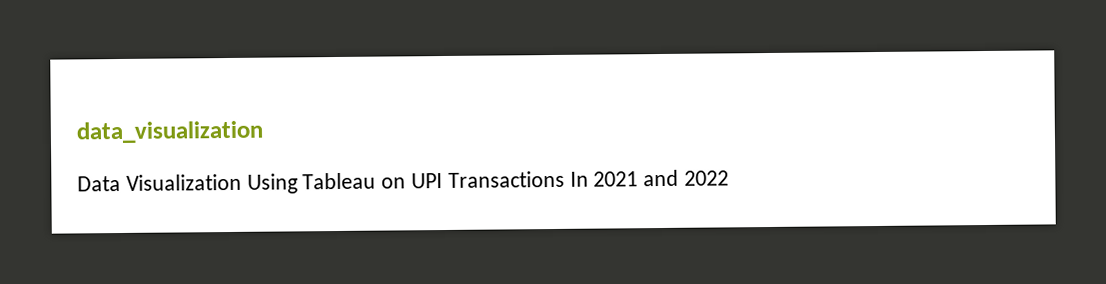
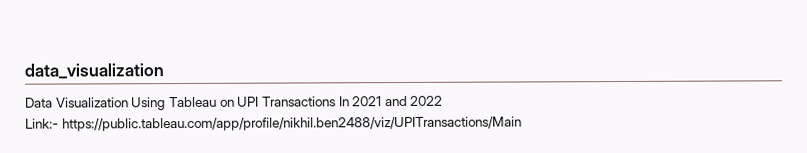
(730, 178) none -> [25,116,522,132] // Link:- https://public.tableau.com/app/profile/nikhil.ben2488/viz/UPITransactions/Main

